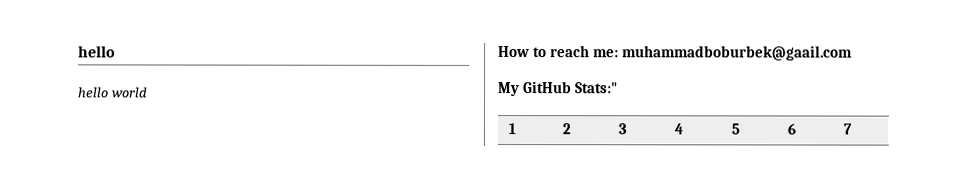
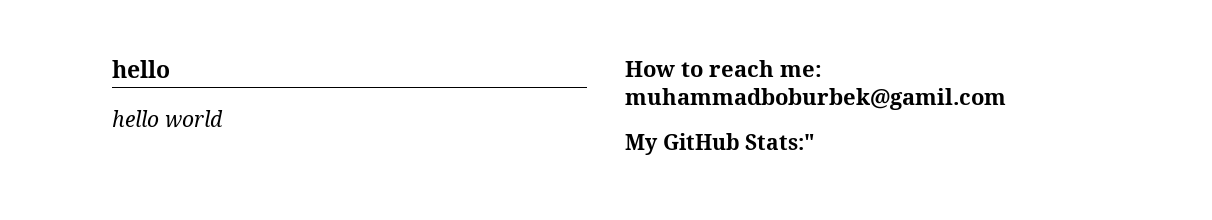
[622,45,854,61] muhammadboburbek@gaail.com -> [625,88,1006,110] muhammadboburbek@gamil.com
[507,123,516,135] [561,123,571,135] [617,123,627,135] [673,123,683,135] [730,123,740,135] [786,123,796,135] [842,123,852,135] // 1 | 2 | 3 | 4 | 5 | 6 | 7 -> (816, 142) none

